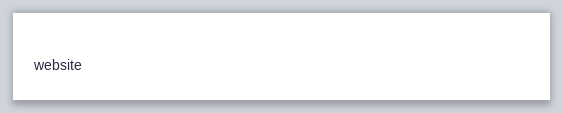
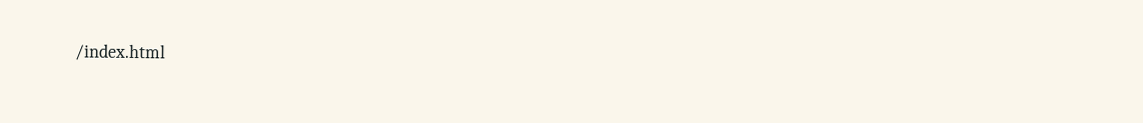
[33,59,82,70] website -> [74,43,166,62] /index.html

